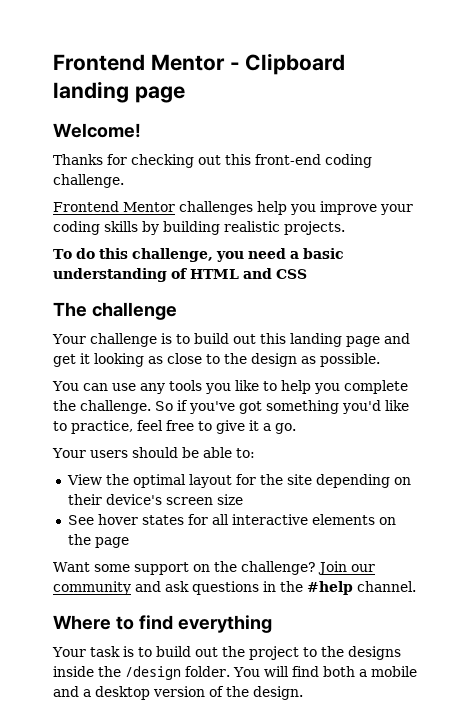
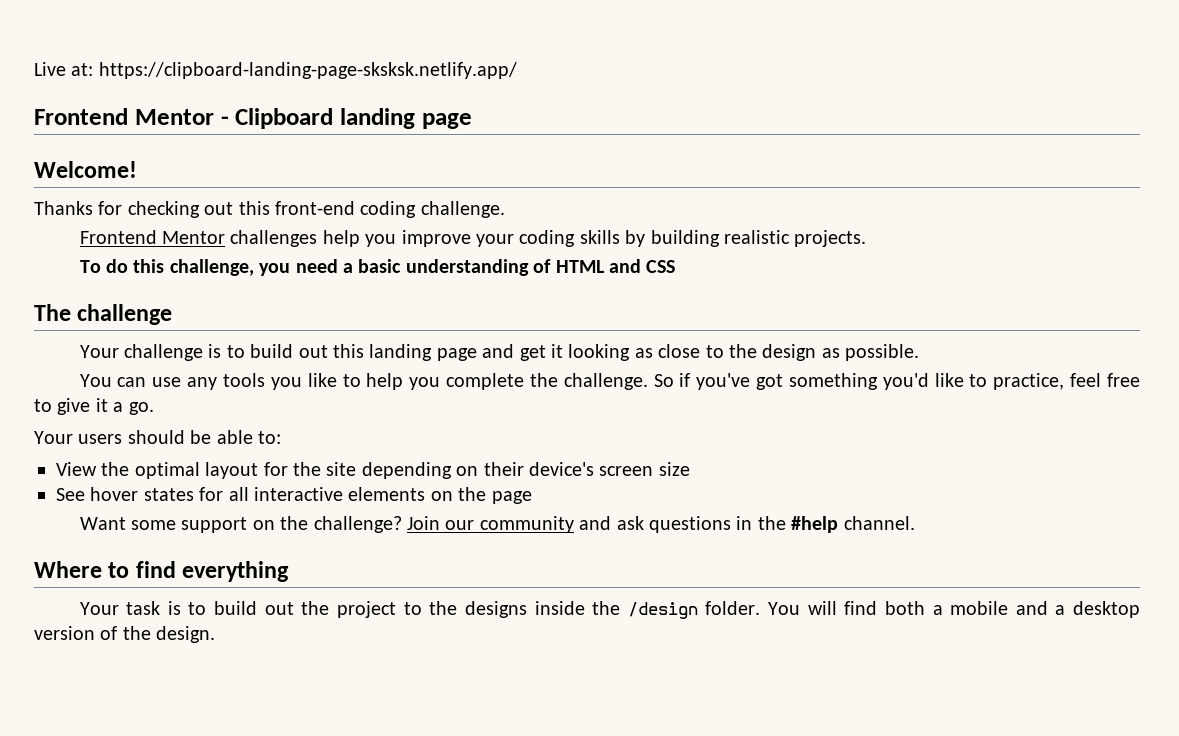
(53, 62) none -> [34,62,517,79] Live at: https://clipboard-landing-page-sksksk.netlify.app/ //

